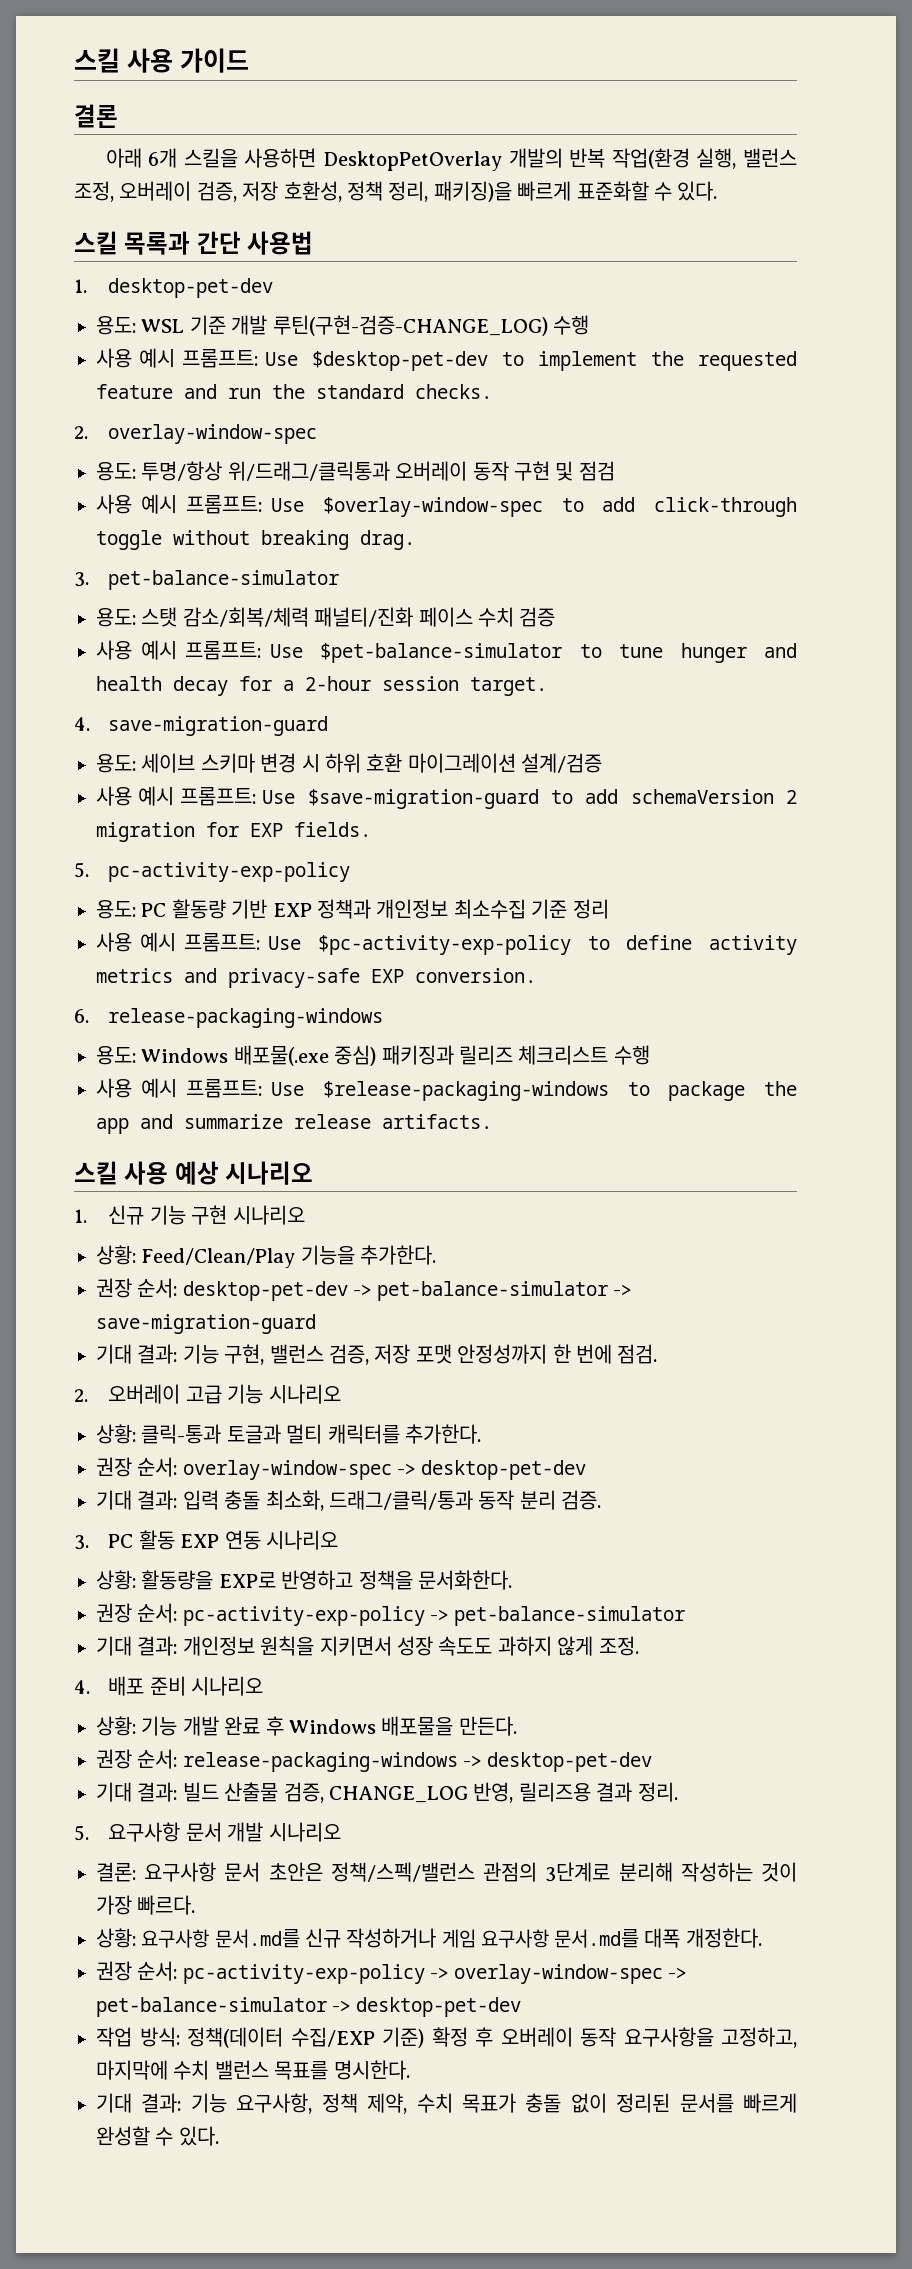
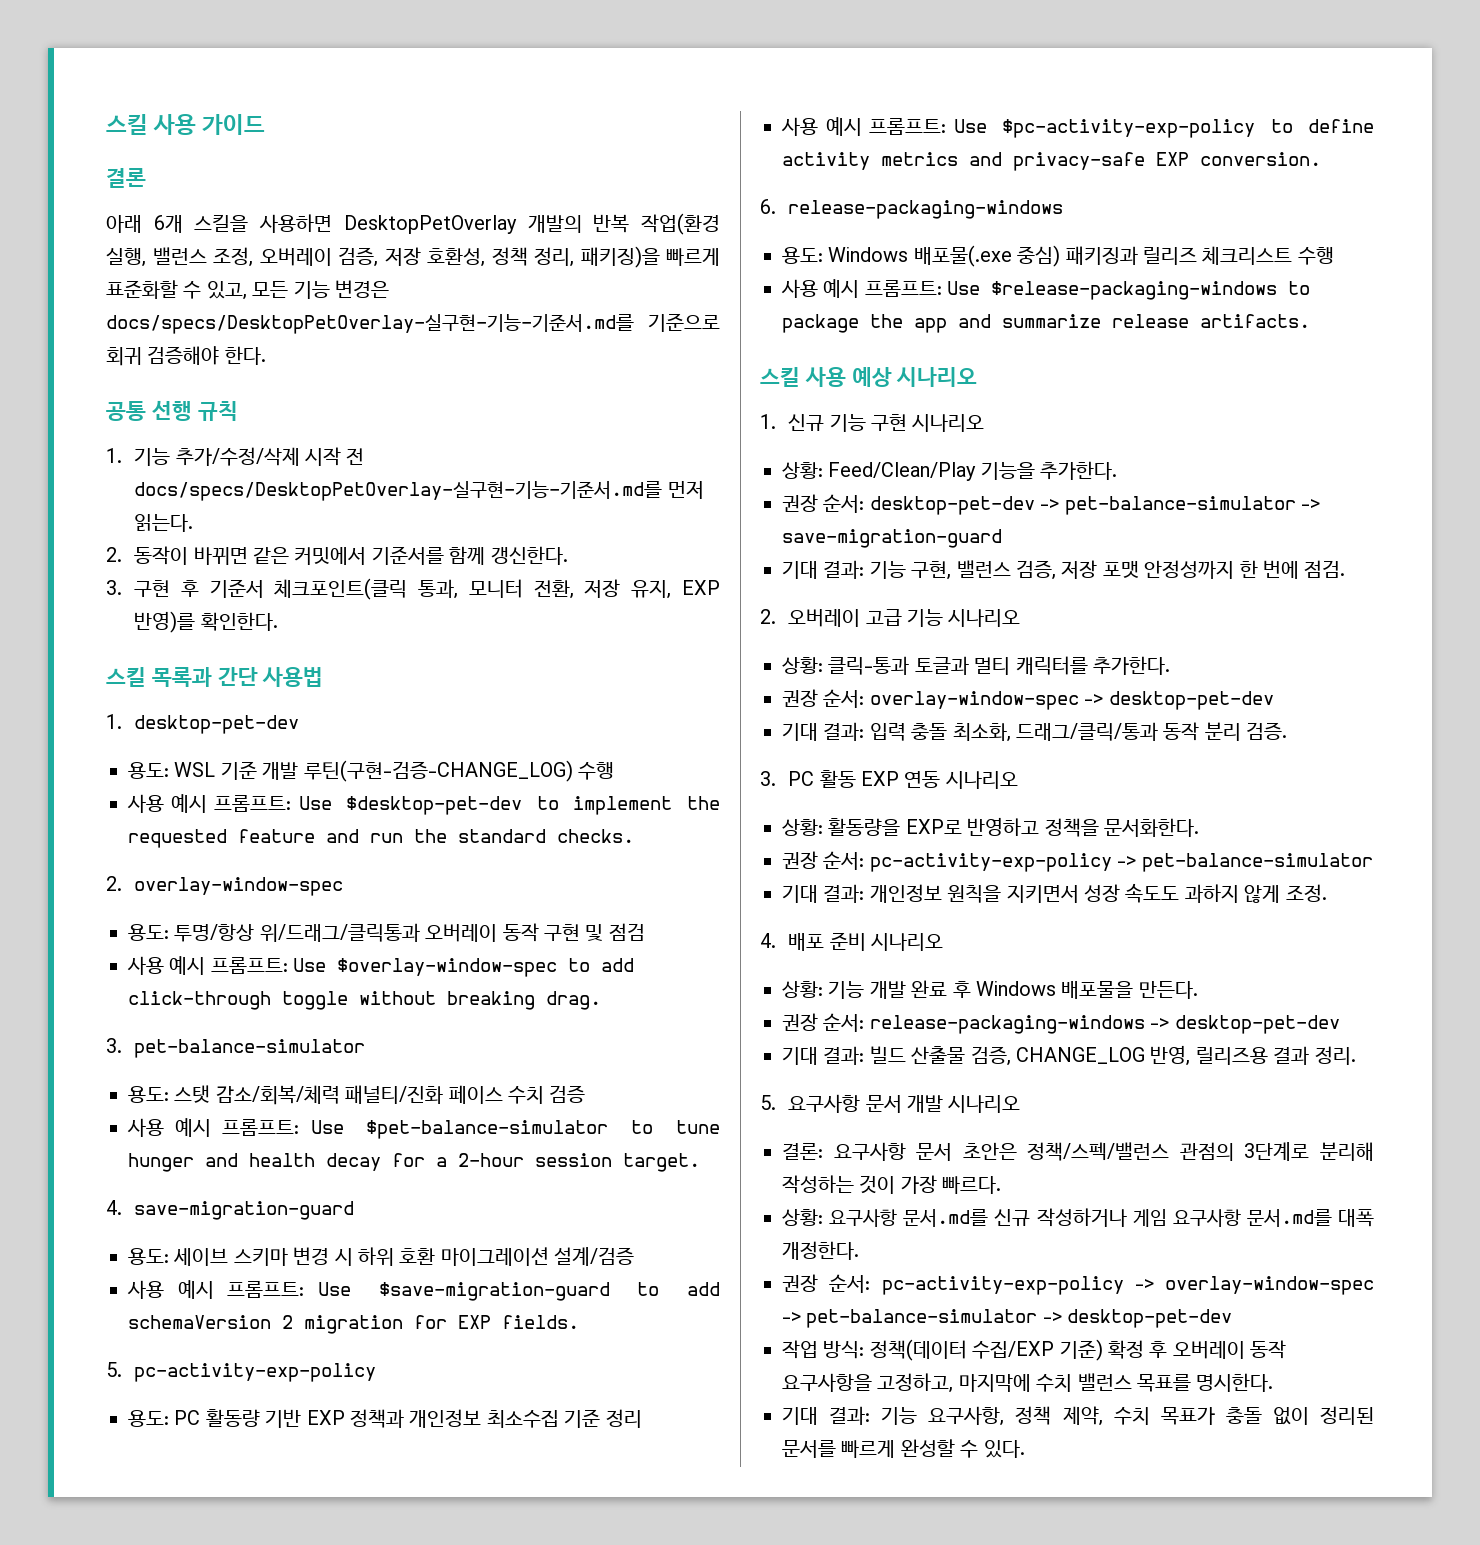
[677,181,718,201] 있다. -> [206,280,389,300] [106,313,720,334] [106,346,266,366] [106,400,238,421] [106,447,365,466] [134,481,704,501] [134,514,194,532] [106,546,568,565] [106,578,720,600] [134,611,278,633] 있고, 모든 기능 변경은 docs/specs/DesktopPetOverlay-실구현-기능-기준서.md를 기준으로 회귀 검증해야 한다. // 공통 선행 규칙 // 1. 기능 추가/수정/삭제 시작 전 docs/specs/DesktopPetOverlay-실구현-기능-기준서.md를 먼저 읽는다. // 2. 동작이 바뀌면 같은 커밋에서 기준서를 함께 갱신한다. // 3. 구현 후 기준서 체크포인트(클릭 통과, 모니터 전환, 저장 유지, EXP 반영)를 확인한다.

